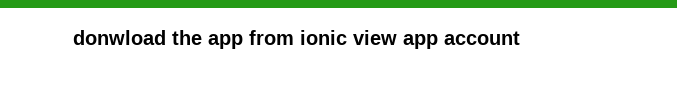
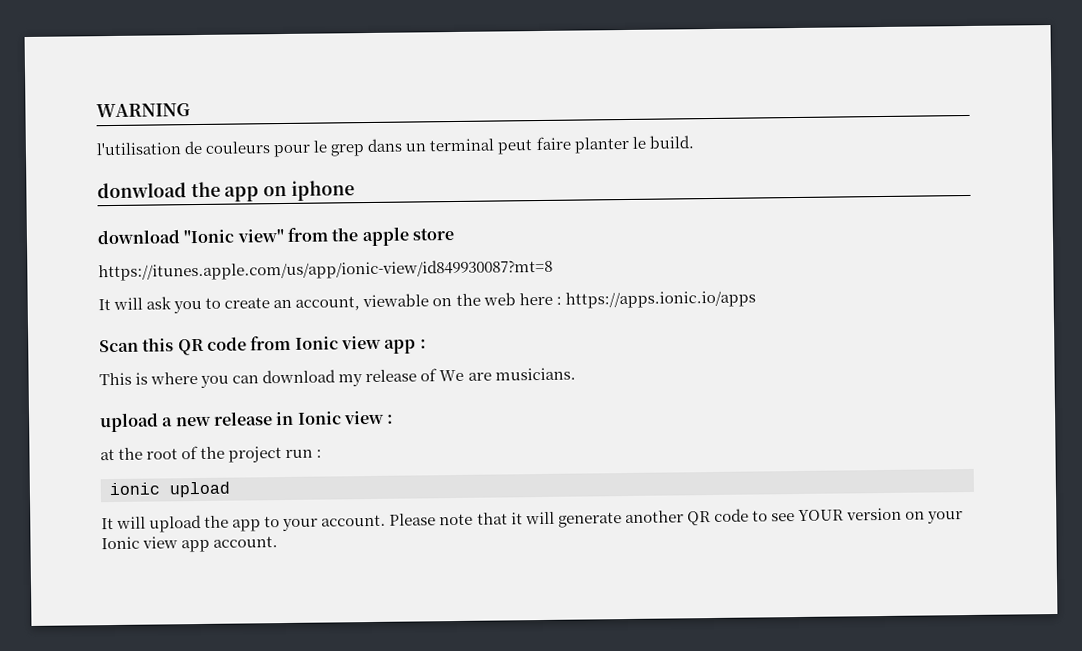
[73,30,520,49] donwload the app from ionic view app account -> [96,103,190,118] [96,135,694,158] [97,180,355,202] [97,226,454,247] [98,258,553,282] [98,290,756,314] [99,335,426,356] [99,367,576,388] [99,410,394,433] [100,446,323,463] [109,481,230,498] [101,507,964,533] [101,536,279,553] WARNING // l'utilisation de couleurs pour le grep dans un terminal peut faire planter le build. // donwload the app on iphone // download "Ionic view" from the apple store // https://itunes.apple.com/us/app/ionic-view/id849930087?mt=8 // It will ask you to create an account, viewable on the web here : https://apps.ionic.io/apps // Scan this QR code from Ionic view app : // This is where you can download my release of We are musicians. // upload a new release in Ionic view : // at the root of the project run : // ionic upload // It will upload the app to your account. Please note that it will generate another QR code to see YOUR version on your Ionic view app account.

